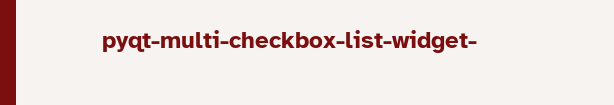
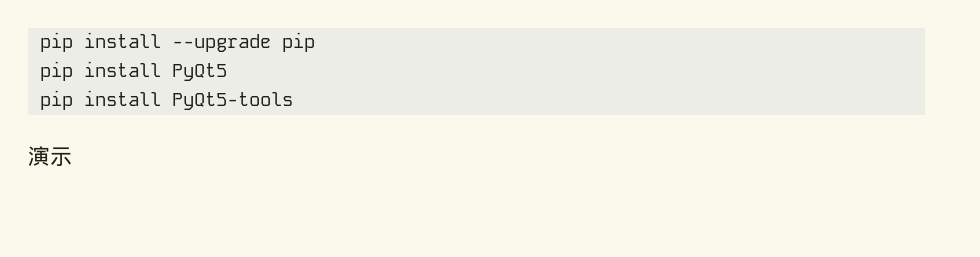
[102,30,477,53] pyqt-multi-checkbox-list-widget- -> [40,32,315,52] [40,61,227,81] [40,90,293,110] [28,146,72,167] pip install --upgrade pip // pip install PyQt5 // pip install PyQt5-tools // 演示

